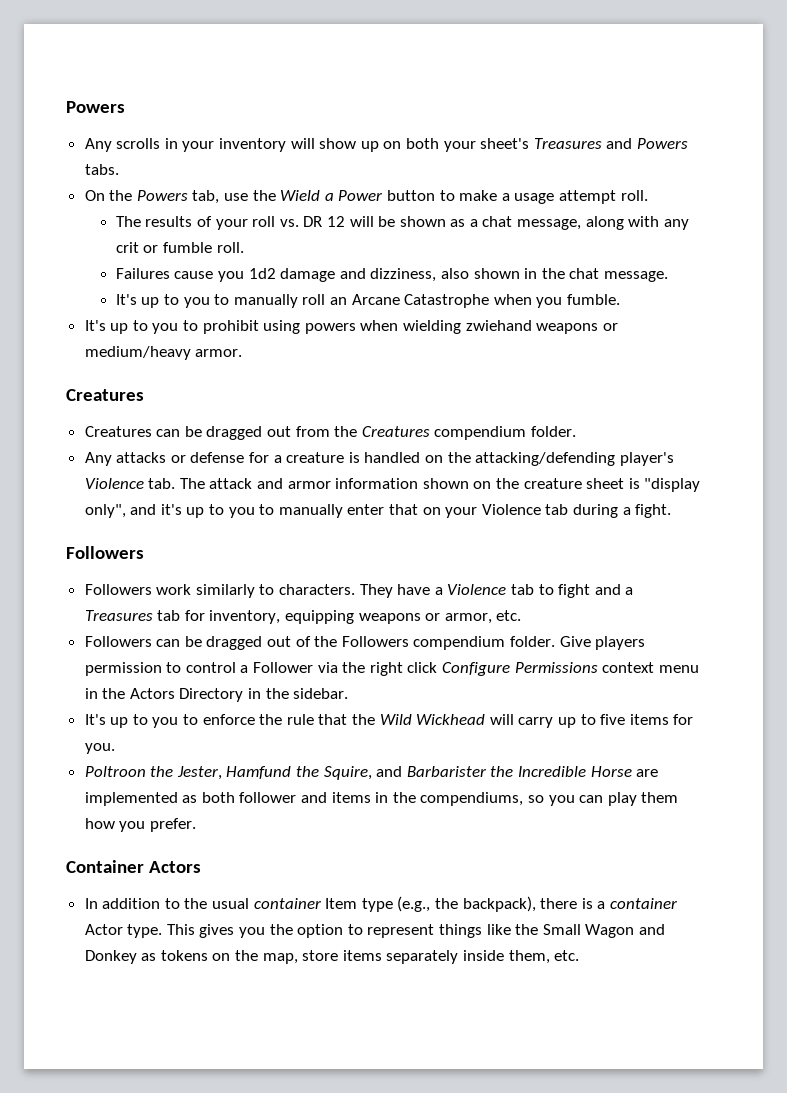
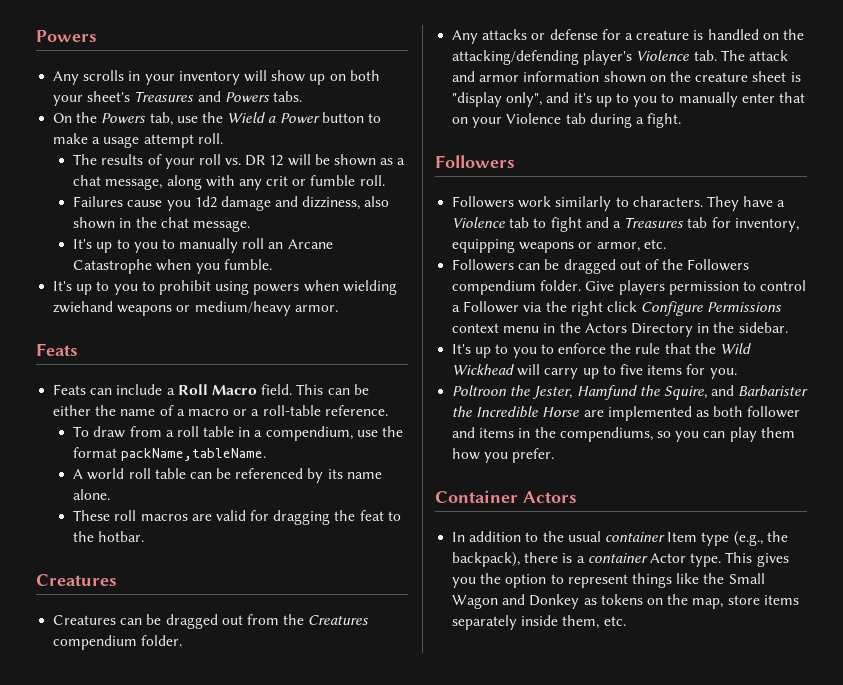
(243, 353) none -> [36,343,78,356] [53,384,369,395] [53,405,388,416] [73,426,403,441] [73,447,267,461] [73,468,382,483] [73,489,111,500] [73,510,401,525] [73,531,145,542] // Feats // Feats can include a Roll Macro field. This can be either the name of a macro or a roll-table reference. // To draw from a roll table in a compendium, use the format packName,tableName. // A world roll table can be referenced by its name alone. // These roll macros are valid for dragging the feat to the hotbar.

